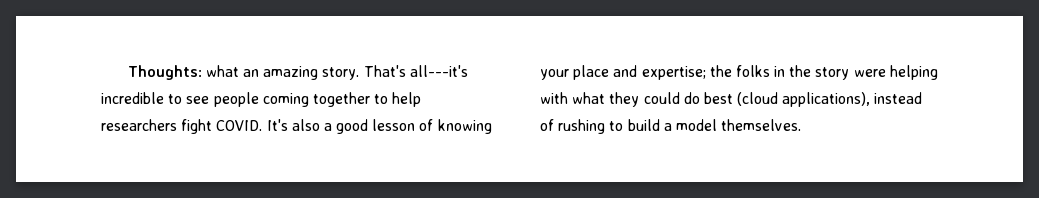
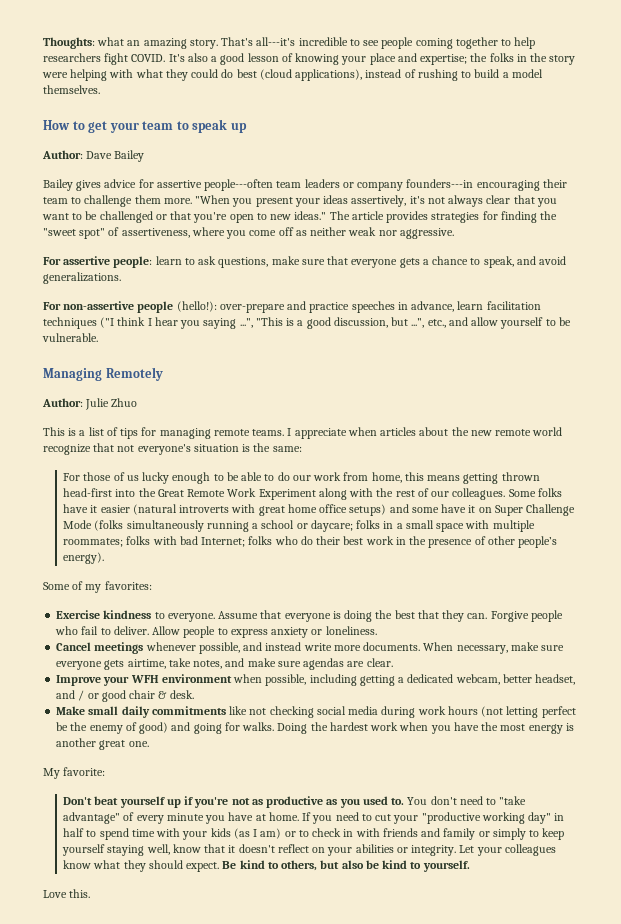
(802, 125) none -> [43,119,247,133] [42,150,145,162] [43,179,567,191] [43,195,557,207] [42,211,558,223] [43,227,454,239] [43,256,567,268] [43,272,121,284] [43,301,541,313] [43,317,571,329] [42,333,98,342] [43,367,163,381] [42,398,138,410] [43,427,563,439] [43,443,302,455] [63,472,540,484] [63,488,562,500] [63,504,576,516] [63,520,535,532] [63,536,558,548] [63,552,105,564] [43,581,152,593] [56,610,563,622] [55,626,377,638] [56,642,565,654] [56,658,393,670] [56,674,576,686] [56,690,194,702] [56,706,576,718] [56,722,574,734] [56,738,149,750] [43,767,106,779] [63,796,527,808] [63,812,565,824] [63,828,565,840] [62,844,556,856] [63,860,470,872] [43,889,91,898] // How to get your team to speak up // Author: Dave Bailey // Bailey gives advice for assertive people---often team leaders or company founders---in encouraging their team to challenge them more. "When you present your ideas assertively, it's not always clear that you want to be challenged or that you're open to new ideas." The article provides strategies for finding the "sweet spot" of assertiveness, where you come off as neither weak nor aggressive. // For assertive people: learn to ask questions, make sure that everyone gets a chance to speak, and avoid generalizations. // For non-assertive people (hello!): over-prepare and practice speeches in advance, learn facilitation techniques ("I think I hear you saying ...", "This is a good discussion, but ...", etc., and allow yourself to be vulnerable. // Managing Remotely // Author: Julie Zhuo // This is a list of tips for managing remote teams. I appreciate when articles about the new remote world recognize that not everyone's situation is the same: // For those of us lucky enough to be able to do our work from home, this means getting thrown head-first into the Great Remote Work Experiment along with the rest of our colleagues. Some folks have it easier (natural introverts with great home office setups) and some have it on Super Challenge Mode (folks simultaneously running a school or daycare; folks in a small space with multiple roommates; folks with bad Internet; folks who do their best work in the presence of other people’s energy). // Some of my favorites: // Exercise kindness to everyone. Assume that everyone is doing the best that they can. Forgive people who fail to deliver. Allow people to express anxiety or loneliness. // Cancel meetings whenever possible, and instead write more documents. When necessary, make sure everyone gets airtime, take notes, and make sure agendas are clear. // Improve your WFH environment when possible, including getting a dedicated webcam, better headset, and / or good chair & desk. // Make small daily commitments like not checking social media during work hours (not letting perfect be the enemy of good) and going for walks. Doing the hardest work when you have the most energy is another great one. // My favorite: // Don't beat yourself up if you're not as productive as you used to. You don't need to "take advantage" of every minute you have at home. If you need to cut your "productive working day" in half to spend time with your kids (as I am) or to check in with friends and family or simply to keep yourself staying well, know that it doesn't reflect on your abilities or integrity. Let your colleagues know what they should expect. Be kind to others, but also be kind to yourself. // Love this.

